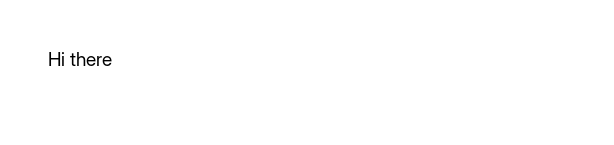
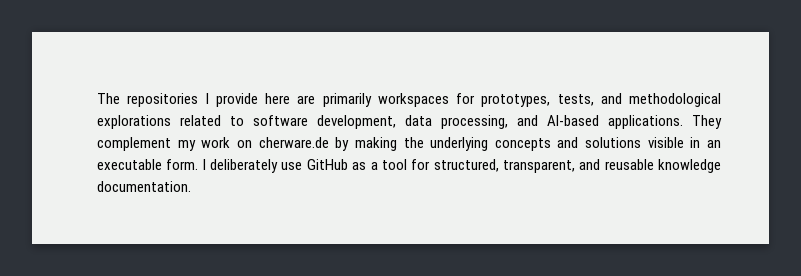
[48,52,113,66] Hi there -> [97,93,721,107] [97,115,722,129] [97,137,721,151] [97,159,722,173] [97,181,191,192] The repositories I provide here are primarily workspaces for prototypes, tests, and methodological explorations related to software development, data processing, and AI-based applications. They complement my work on cherware.de by making the underlying concepts and solutions visible in an executable form. I deliberately use GitHub as a tool for structured, transparent, and reusable knowledge documentation.

